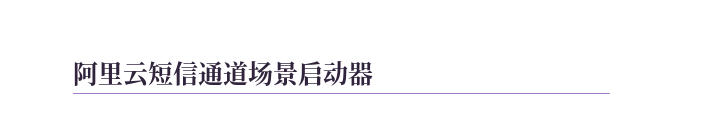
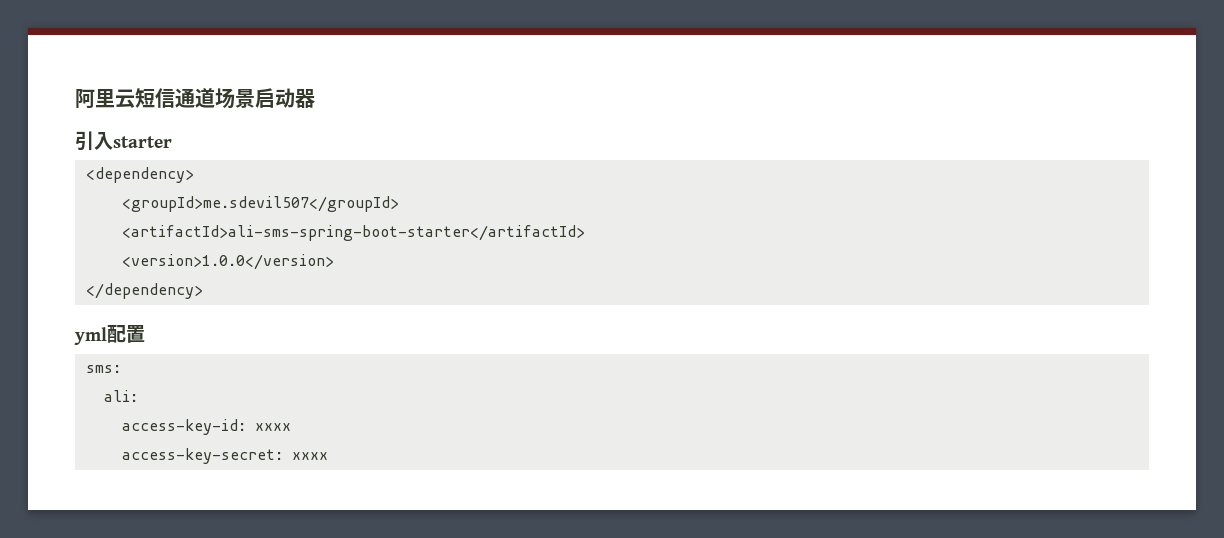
(373, 73) none -> [75,131,172,151] [85,167,194,183] [121,196,399,212] [121,225,585,241] [121,254,334,270] [85,283,203,299] [74,325,145,345] [85,365,121,373] [103,390,138,402] [121,419,291,435] [121,448,328,464] // 引入starter // <dependency> // <groupId>me.sdevil507</groupId> // <artifactId>ali-sms-spring-boot-starter</artifactId> // <version>1.0.0</version> // </dependency> // yml配置 // sms: // ali: // access-key-id: xxxx // access-key-secret: xxxx

